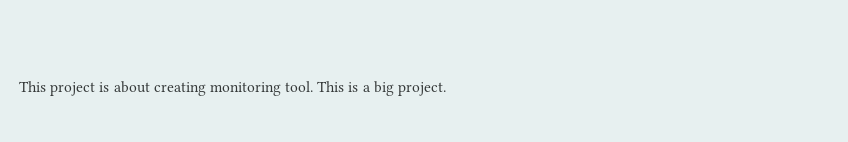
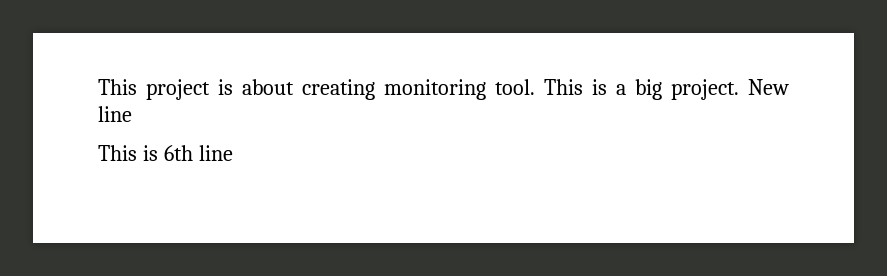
(447, 89) none -> [748,79,789,95] [98,106,132,122] [98,145,233,161] New line // This is 6th line

